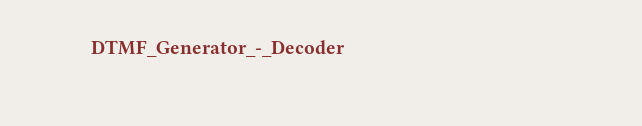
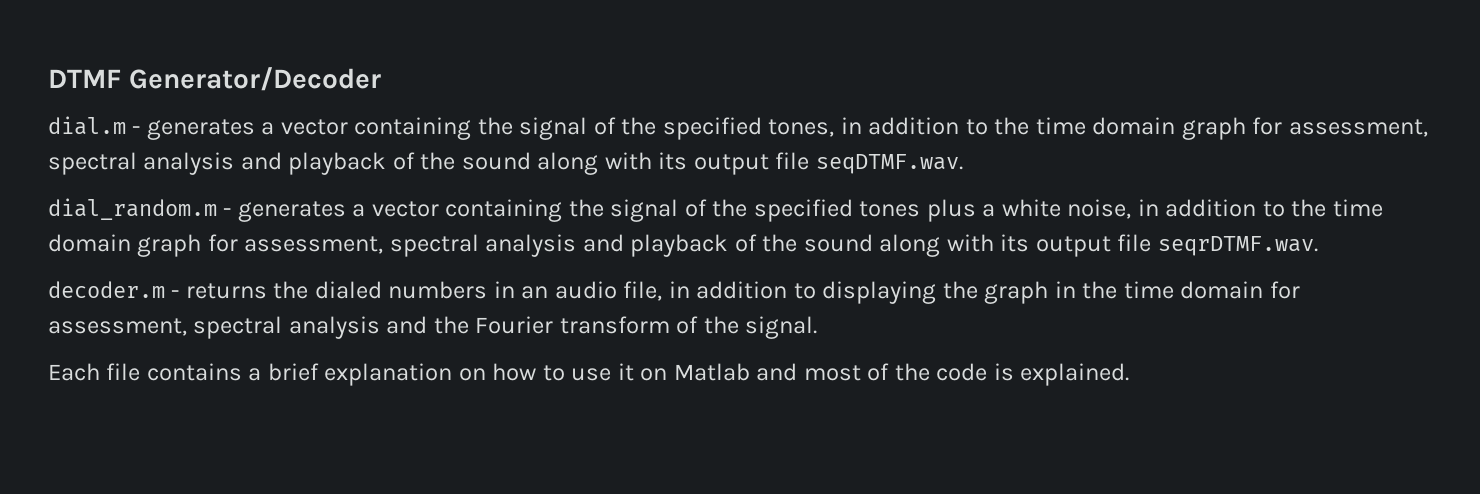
[91,40,345,57] DTMF_Generator_-_Decoder -> [48,67,381,91] [48,116,1428,140] [48,152,963,175] [48,198,1383,222] [48,234,1318,257] [48,281,1300,304] [48,316,818,339] [48,363,1130,386] DTMF Generator/Decoder // dial.m - generates a vector containing the signal of the specified tones, in addition to the time domain graph for assessment, spectral analysis and playback of the sound along with its output file seqDTMF.wav. // dial_random.m - generates a vector containing the signal of the specified tones plus a white noise, in addition to the time domain graph for assessment, spectral analysis and playback of the sound along with its output file seqrDTMF.wav. // decoder.m - returns the dialed numbers in an audio file, in addition to displaying the graph in the time domain for assessment, spectral analysis and the Fourier transform of the signal. // Each file contains a brief explanation on how to use it on Matlab and most of the code is explained.

